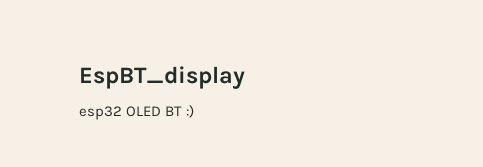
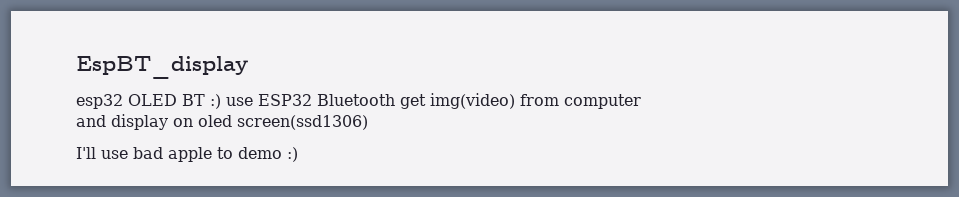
(195, 111) none -> [226,93,641,109] [76,114,368,130] [76,147,298,162] use ESP32 Bluetooth get img(video) from computer // and display on oled screen(ssd1306) // I'll use bad apple to demo :)

